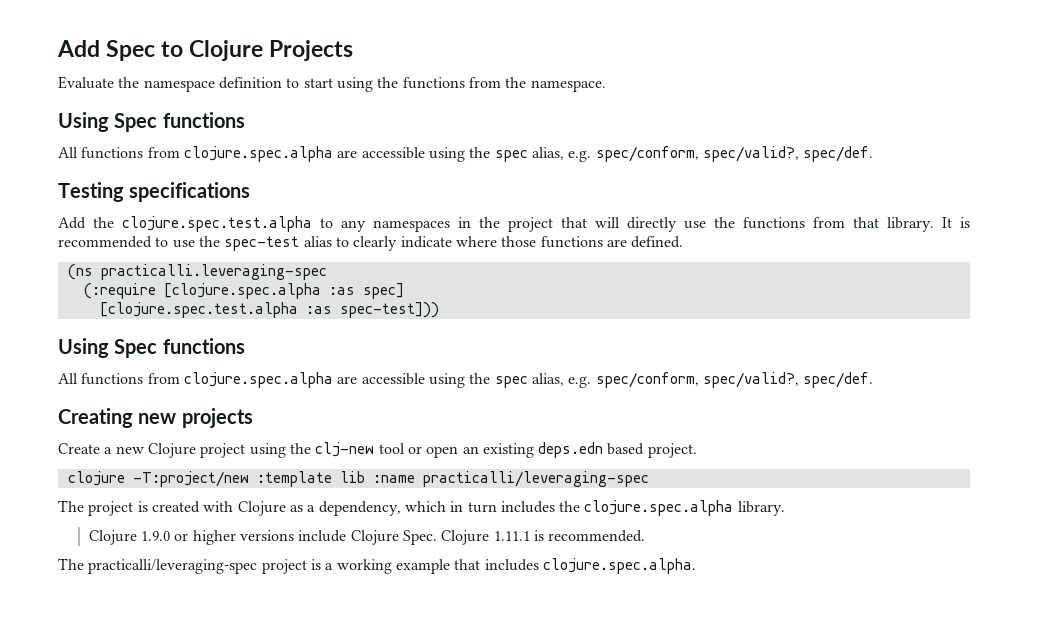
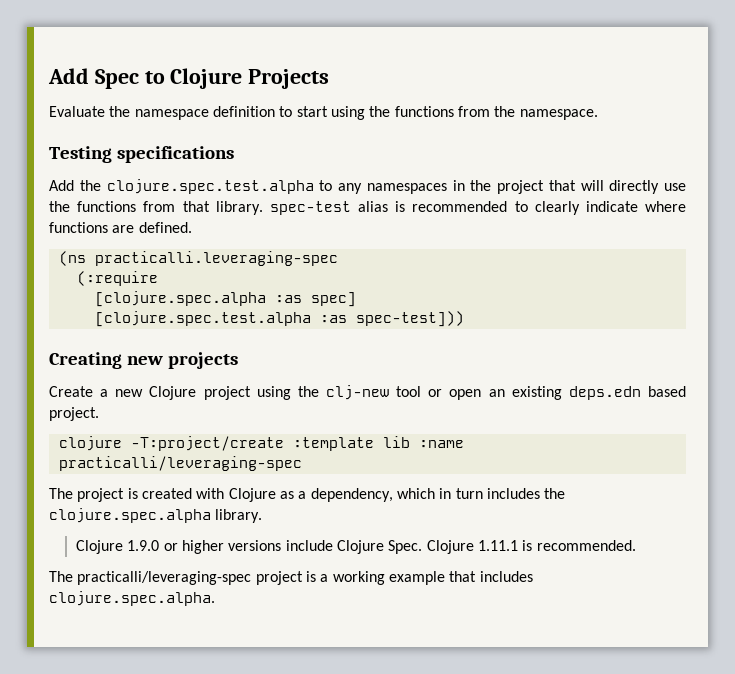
[58,112,245,132] [58,146,874,162] // Using Spec functions // All functions from clojure.spec.alpha are accessible using the spec alias, e.g. spec/conform, spec/valid?, spec/def. -> (598, 114) none
[942,217,952,228] It -> [269,201,388,215] spec-test alias
[172,236,349,251] use the spec-test alias to -> (528, 206) none
[501,236,537,247] those -> (686, 206) none
(156, 291) none -> (158, 278) //
[58,338,245,358] [58,372,874,388] // Using Spec functions // All functions from clojure.spec.alpha are accessible using the spec alias, e.g. spec/conform, spec/valid?, spec/def. -> (464, 319) none
[132,471,249,487] -T:project/new -> [130,436,284,451] -T:project/create

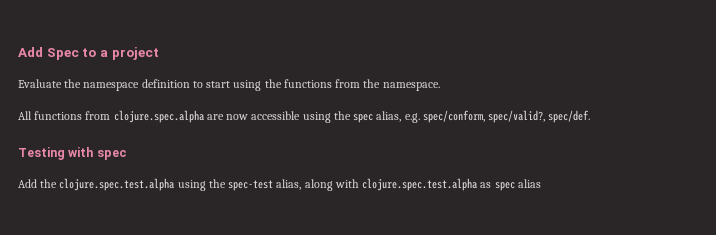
[170,68,330,89] Clojure Projects -> [99,47,159,60] a project
(598, 114) none -> [18,110,591,123] // All functions from clojure.spec.alpha are now accessible using the spec alias, e.g. spec/conform, spec/valid?, spec/def.
[117,146,235,163] specifications -> [68,147,127,160] with spec
[319,180,686,194] [49,201,686,215] [49,222,192,233] [58,251,338,266] [76,271,158,286] [94,291,356,307] [94,311,464,327] [49,352,239,369] [49,385,686,400] [49,407,99,421] [58,436,464,451] [58,456,302,471] [49,488,566,502] [49,508,263,523] [76,540,636,554] [49,571,533,585] [49,591,215,606] to any namespaces in the project that will directly use the functions from that library. spec-test alias is recommended to clearly indicate where functions are defined. // (ns practicalli.leveraging-spec // (:require // [clojure.spec.alpha :as spec] // [clojure.spec.test.alpha :as spec-test])) // Creating new projects // Create a new Clojure project using the clj-new tool or open an existing deps.edn based project. // clojure -T:project/create :template lib :name practicalli/leveraging-spec // The project is created with Clojure as a dependency, which in turn includes the clojure.spec.alpha library. // Clojure 1.9.0 or higher versions include Clojure Spec. Clojure 1.11.1 is recommended. // The practicalli/leveraging-spec project is a working example that includes clojure.spec.alpha. -> [177,178,541,191] using the spec-test alias, along with clojure.spec.test.alpha as spec alias

